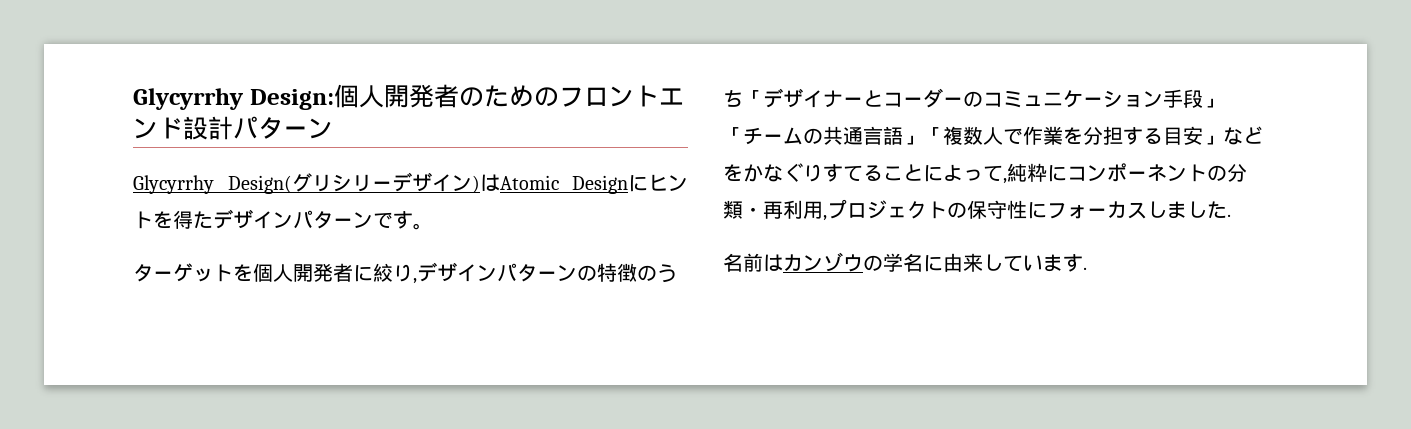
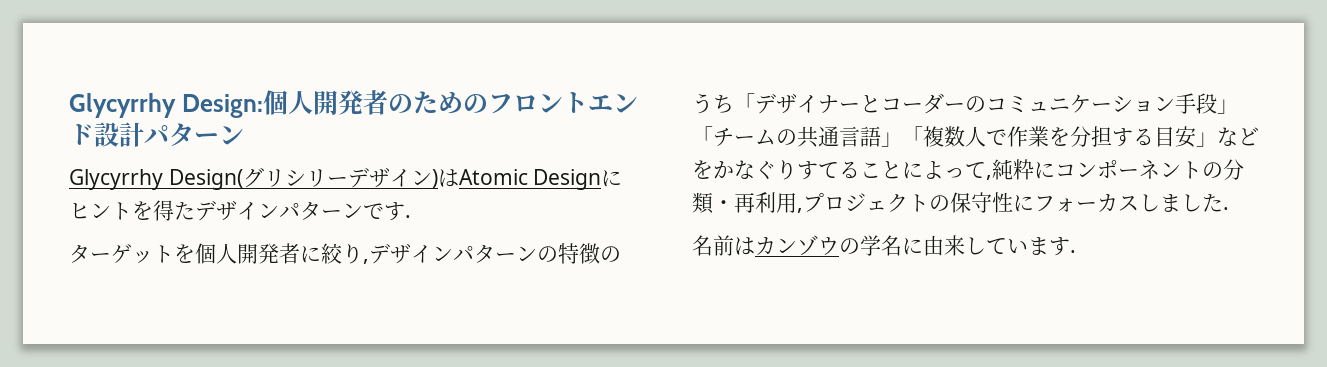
[413,223,433,230] 。 -> [405,215,411,218] .

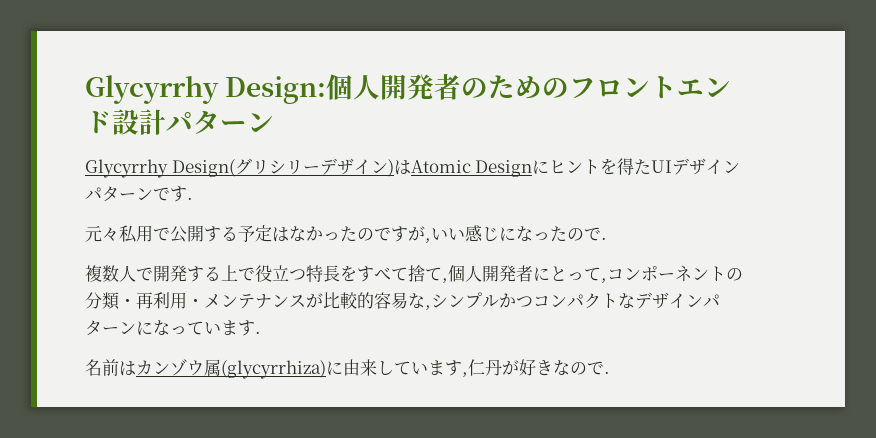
(195, 210) none -> [651,160,673,173] UI
[69,243,621,264] [692,93,1238,114] [692,126,1259,148] [692,160,944,180] ターゲットを個人開発者に絞り,デザインパターンの特徴のうち「デザイナーとコーダーのコミュニケーション手段」「チームの共通言語」「複数人で作業を分担する目安」などをかなぐりすてることによ -> [85,225,607,243] [85,265,567,283] 元々私用で公開する予定はなかったのですが,いい感じになったので. // 複数人で開発する上で役立つ特長をすべて捨て,個人開発者にと
[992,159,1055,180] 純粋に -> (607, 280) none
[797,192,1223,213] ,プロジェクトの保守性にフォーカスしました -> [187,292,720,310] [85,320,255,336] ・メンテナンスが比較的容易な,シンプルかつコンパクトなデザインパターンになっています
[839,235,902,256] の学名 -> [204,359,326,379] 属(glycyrrhiza)
(1070, 246) none -> [462,359,604,377] ,仁丹が好きなので

